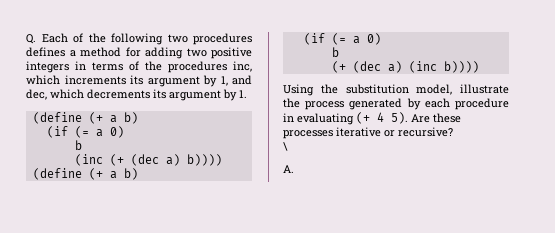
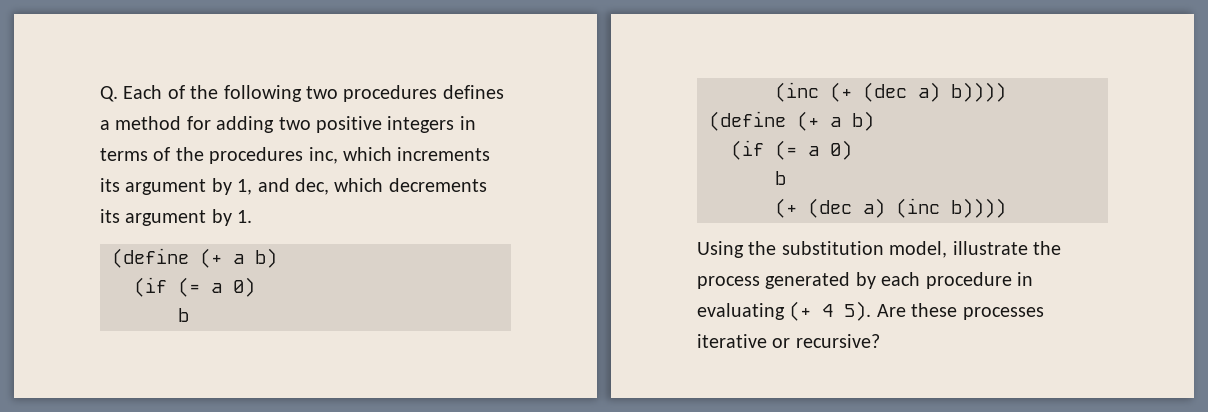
[283,142,288,151] [283,165,294,173] // \ // A. -> (880, 341) none

